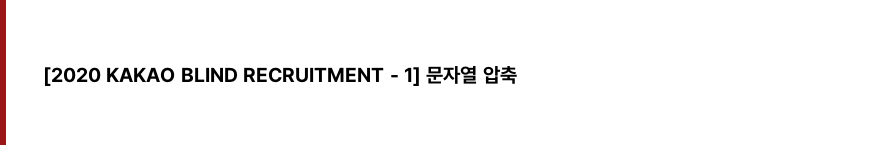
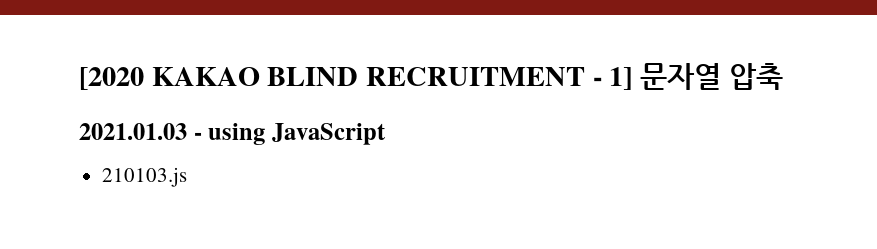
(517, 75) none -> [79,123,386,145] [102,167,188,187] // 2021.01.03 - using JavaScript // 210103.js

